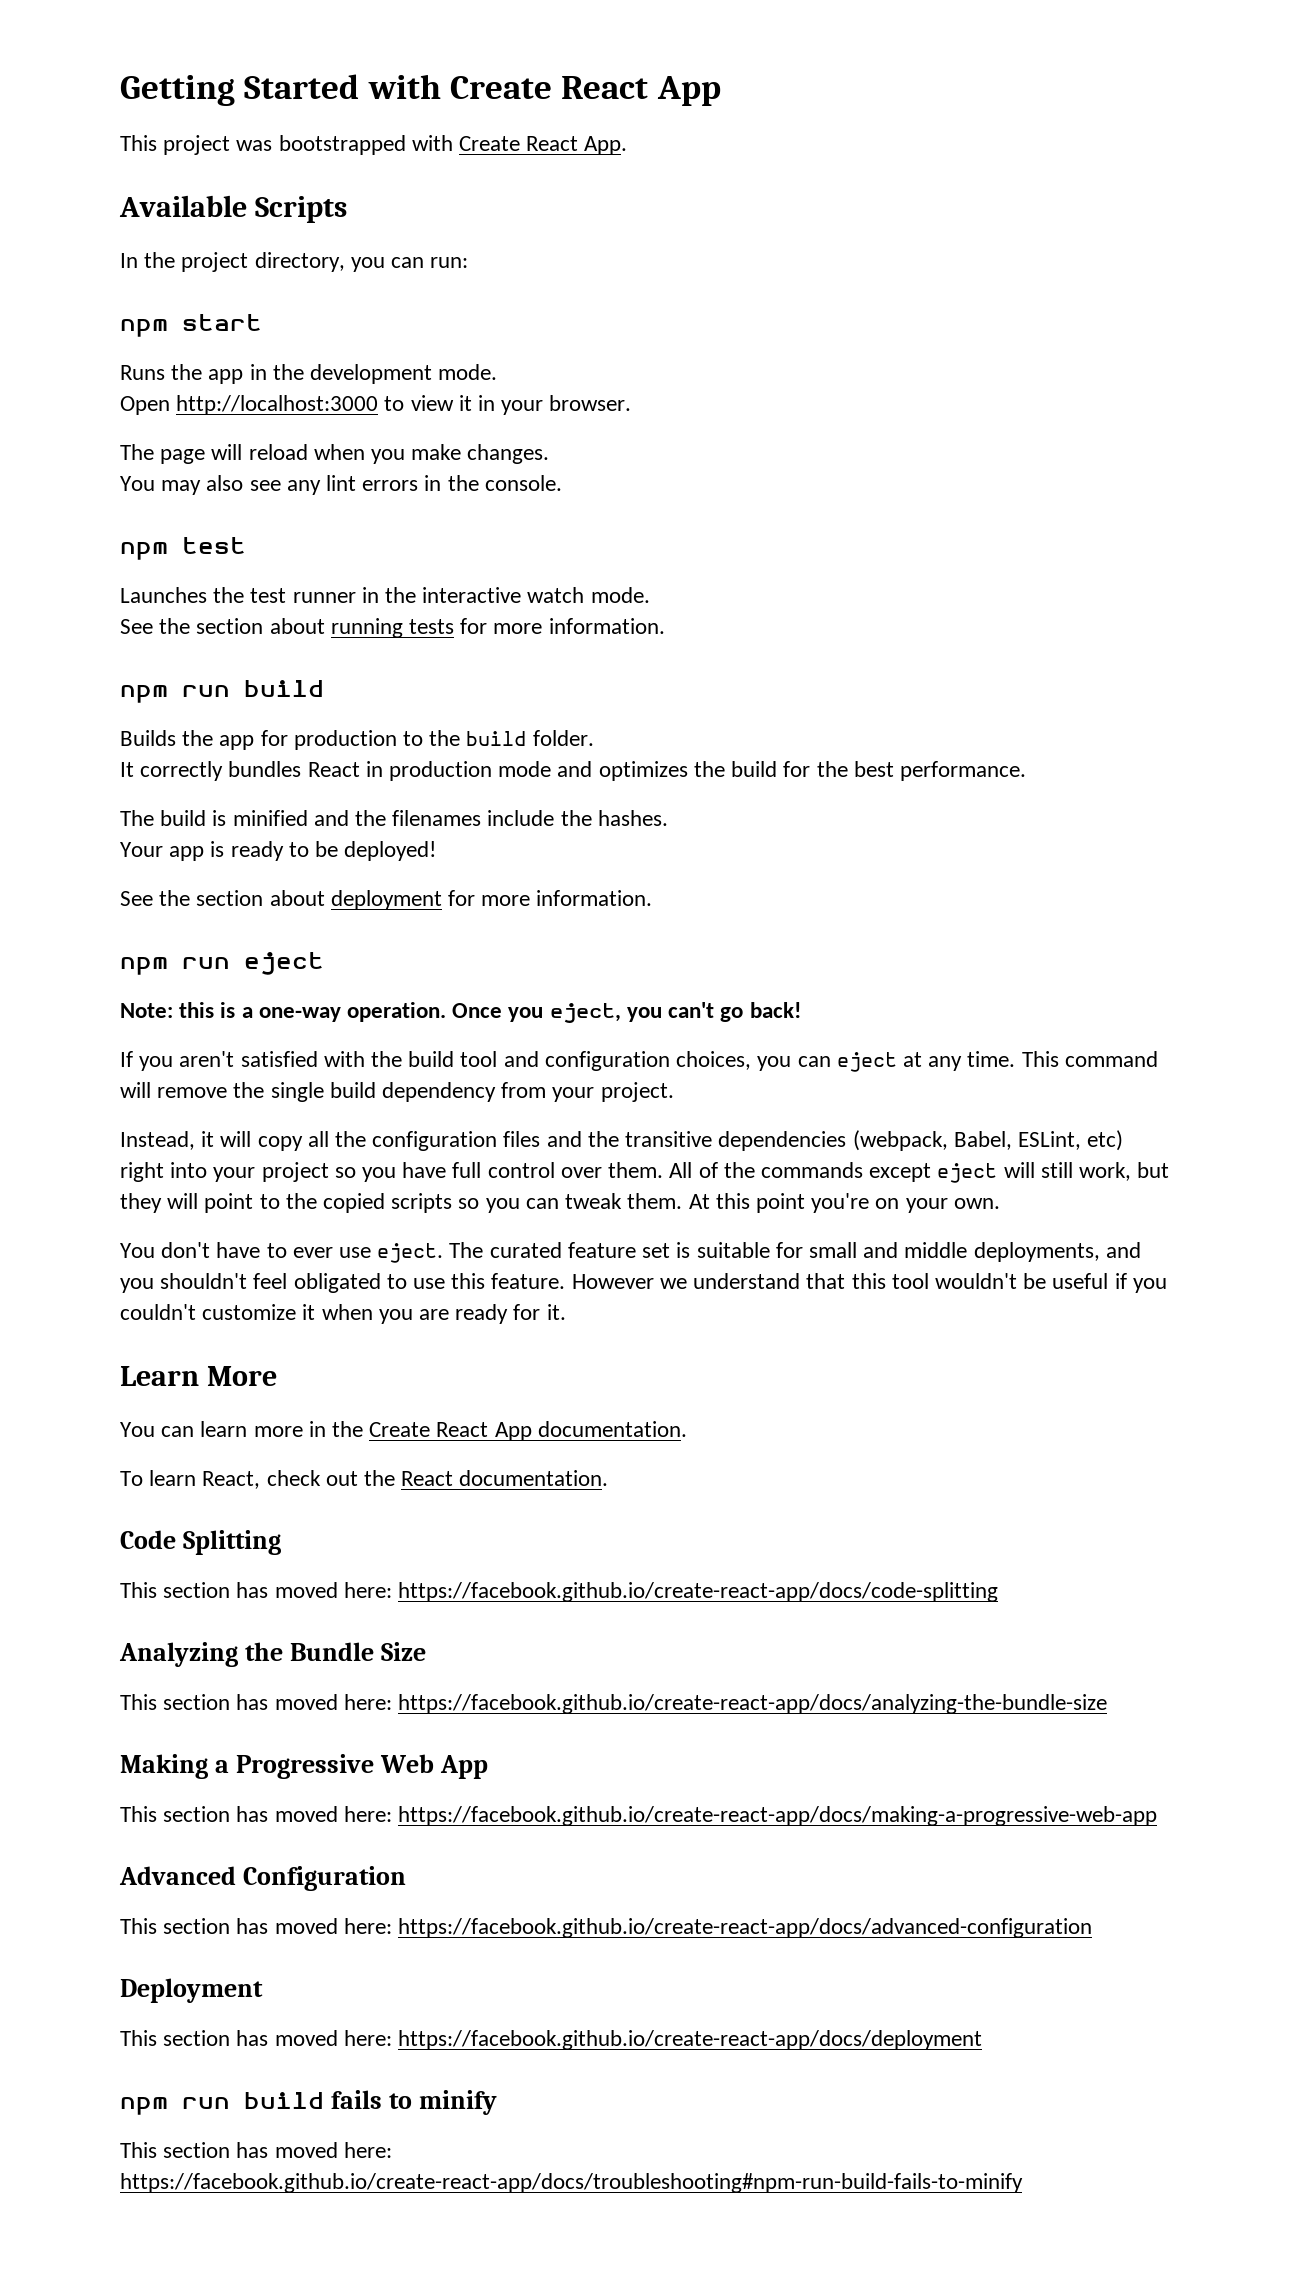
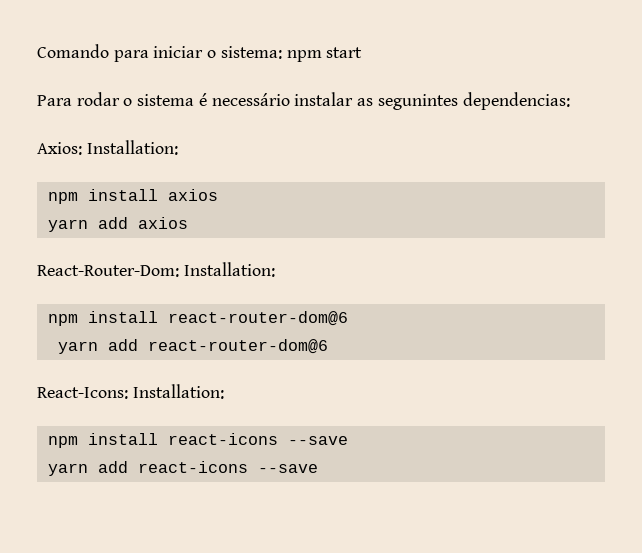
[120,74,721,106] [120,135,628,155] [119,195,347,223] [120,252,469,272] [120,314,262,337] [120,364,498,384] [120,395,632,415] [120,444,550,464] [120,475,562,495] [120,537,246,560] [120,587,650,603] [120,618,665,638] [120,680,324,703] [120,730,594,750] [120,761,1026,781] [120,810,668,826] [120,841,437,861] [120,890,653,910] [120,952,324,975] [120,1002,801,1023] [120,1051,1158,1072] [120,1082,674,1102] [120,1130,1124,1151] [120,1162,1170,1183] [120,1193,1000,1213] [120,1242,1141,1263] [120,1273,1167,1293] [120,1304,566,1324] [120,1366,277,1386] [120,1421,687,1441] [120,1470,609,1489] [120,1530,281,1555] [120,1582,999,1602] [119,1642,426,1667] [120,1694,1108,1714] [120,1754,488,1779] [120,1806,1158,1826] [119,1866,406,1891] [120,1918,1093,1938] [120,1978,263,2003] [120,2030,983,2050] [120,2090,497,2115] [120,2142,392,2158] [120,2173,1023,2193] Getting Started with Create React App // This project was bootstrapped with Create React App. // Available Scripts // In the project directory, you can run: // npm start // Runs the app in the development mode. // Open http://localhost:3000 to view it in your browser. // The page will reload when you make changes. // You may also see any lint errors in the console. // npm test // Launches the test runner in the interactive watch mode. // See the section about running tests for more information. // npm run build // Builds the app for production to the build folder. // It correctly bundles React in production mode and optimizes the build for the best performance. // The build is minified and the filenames include the hashes. // Your app is ready to be deployed! // See the section about deployment for more information. // npm run eject // Note: this is a one-way operation. Once you eject, you can't go back! // If you aren't satisfied with the build tool and configuration choices, you can eject at any time. This command will remove the single build dependency from your project. // Instead, it will copy all the configuration files and the transitive dependencies (webpack, Babel, ESLint, etc) right into your project so you have full control over them. All of the commands except eject will still work, but they will point to the copied scripts so you can tweak them. At this point you're on your own. // You don't have to ever use eject. The curated feature set is suitable for small and middle deployments, and you shouldn't feel obligated to use this feature. However we understand that this tool wouldn't be useful if you couldn't customize it when you are ready for it. // Learn More // You can learn more in the Create React App documentation. // To learn React, check out the React documentation. // Code Splitting // This section has moved here: https://facebook.github.io/create-react-app/docs/code-splitting // Analyzing the Bundle Size // This section has moved here: https://facebook.github.io/create-react-app/docs/analyzing-the-bundle-size // Making a Progressive Web App // This section has moved here: https://facebook.github.io/create-react-app/docs/making-a-progressive-web-app // Advanced Configuration // This section has moved here: https://facebook.github.io/create-react-app/docs/advanced-configuration // Deployment // This section has moved here: https://facebook.github.io/create-react-app/docs/deployment // npm run build fails to minify // This section has moved here: https://facebook.github.io/create-react-app/docs/troubleshooting#npm-run-build-fails-to-minify -> [37,44,363,62] [37,92,570,110] [37,140,178,155] [47,189,218,204] [47,217,188,232] [37,262,275,277] [47,311,348,326] [57,339,328,354] [37,384,224,399] [47,433,348,448] [47,461,318,476] Comando para iniciar o sistema: npm start // Para rodar o sistema é necessário instalar as segunintes dependencias: // Axios: Installation: // npm install axios // yarn add axios // React-Router-Dom: Installation: // npm install react-router-dom@6 // yarn add react-router-dom@6 // React-Icons: Installation: // npm install react-icons --save // yarn add react-icons --save

